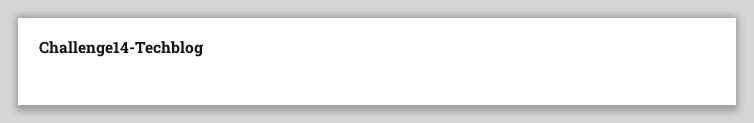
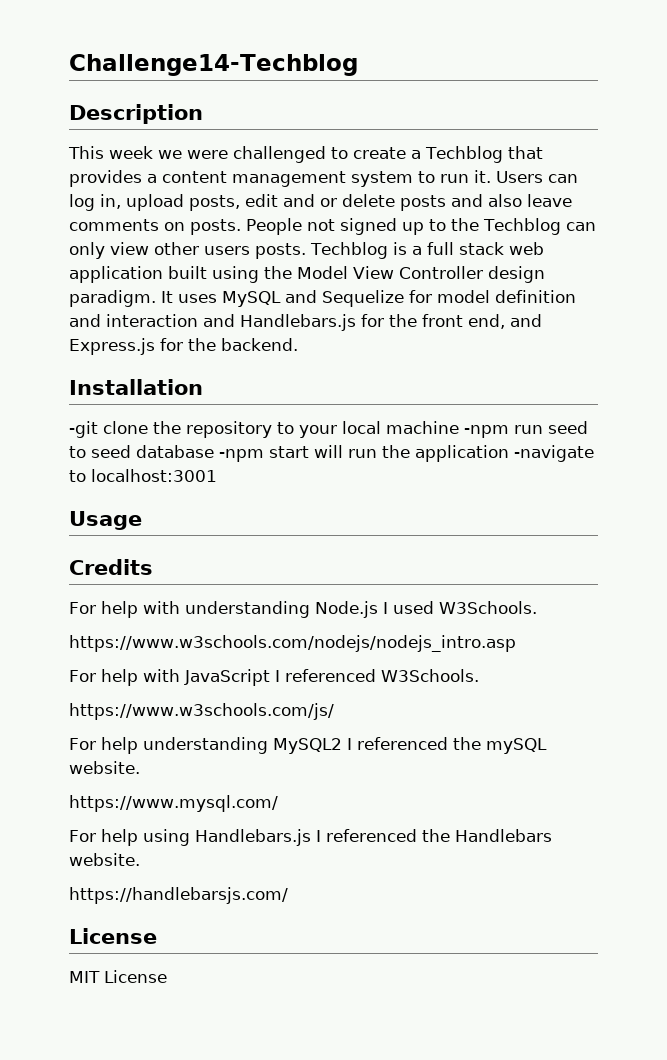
(203, 49) none -> [69,104,203,124] [68,146,543,163] [69,170,578,187] [69,194,572,211] [69,218,596,235] [69,242,544,259] [69,266,545,283] [69,290,576,307] [69,314,542,331] [69,338,298,355] [69,379,203,395] [69,421,588,438] [69,445,594,462] [69,469,217,482] [69,511,142,530] [69,559,153,575] [69,601,537,618] [69,635,516,652] [69,669,479,686] [69,703,334,720] [69,737,547,754] [69,761,140,774] [69,795,278,812] [69,829,552,846] [69,853,140,866] [69,887,288,904] [69,928,157,944] [69,970,167,983] // Description // This week we were challenged to create a Techblog that provides a content management system to run it. Users can log in, upload posts, edit and or delete posts and also leave comments on posts. People not signed up to the Techblog can only view other users posts. Techblog is a full stack web application built using the Model View Controller design paradigm. It uses MySQL and Sequelize for model definition and interaction and Handlebars.js for the front end, and Express.js for the backend. // Installation // -git clone the repository to your local machine -npm run seed to seed database -npm start will run the application -navigate to localhost:3001 // Usage // Credits // For help with understanding Node.js I used W3Schools. // https://www.w3schools.com/nodejs/nodejs_intro.asp // For help with JavaScript I referenced W3Schools. // https://www.w3schools.com/js/ // For help understanding MySQL2 I referenced the mySQL website. // https://www.mysql.com/ // For help using Handlebars.js I referenced the Handlebars website. // https://handlebarsjs.com/ // License // MIT License

